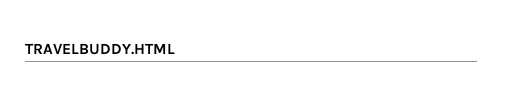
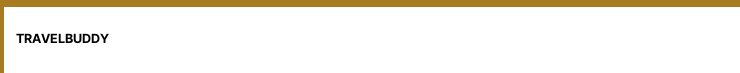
[25,43,175,55] TRAVELBUDDY.HTML -> [16,33,109,44] TRAVELBUDDY

